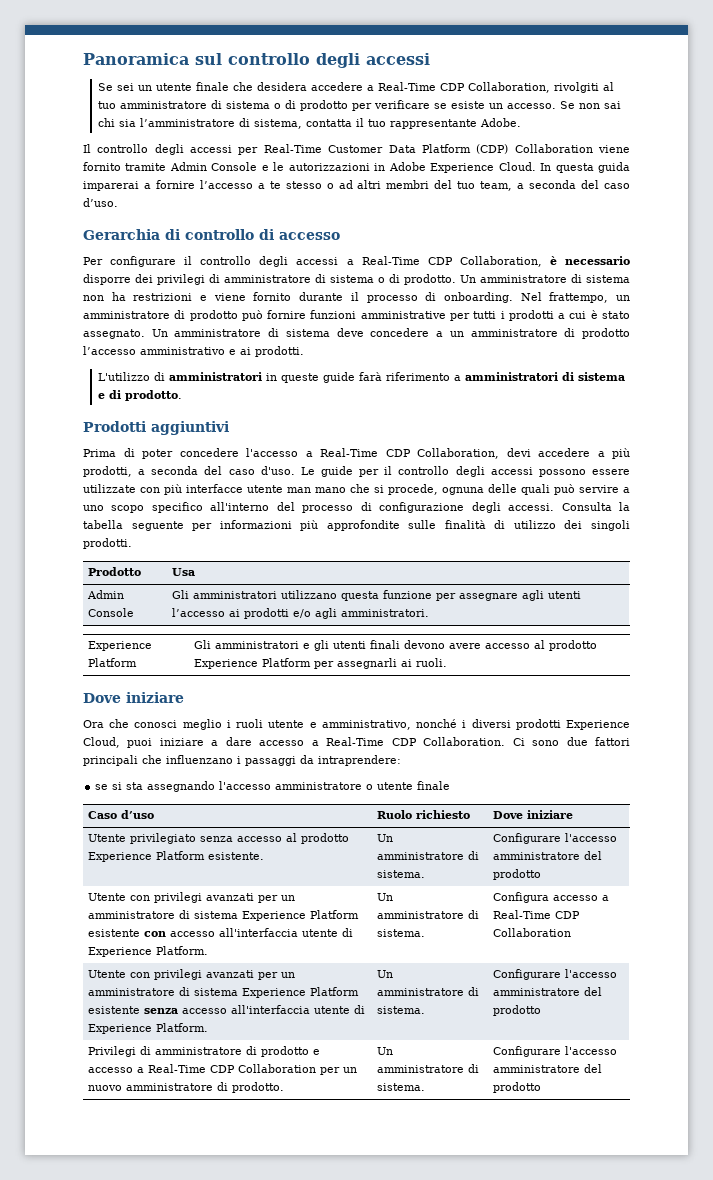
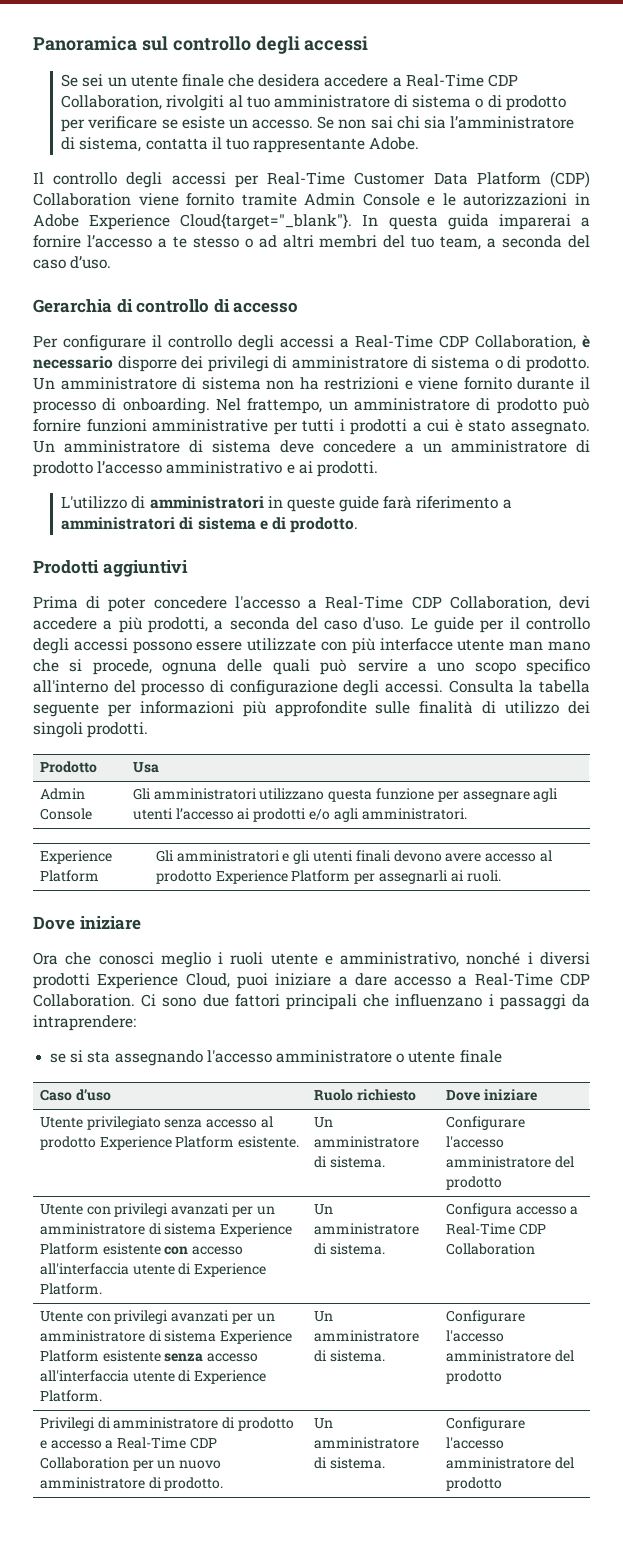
[498,162,536,171] Cloud. -> [180,213,353,230] Cloud{target="_blank"}.

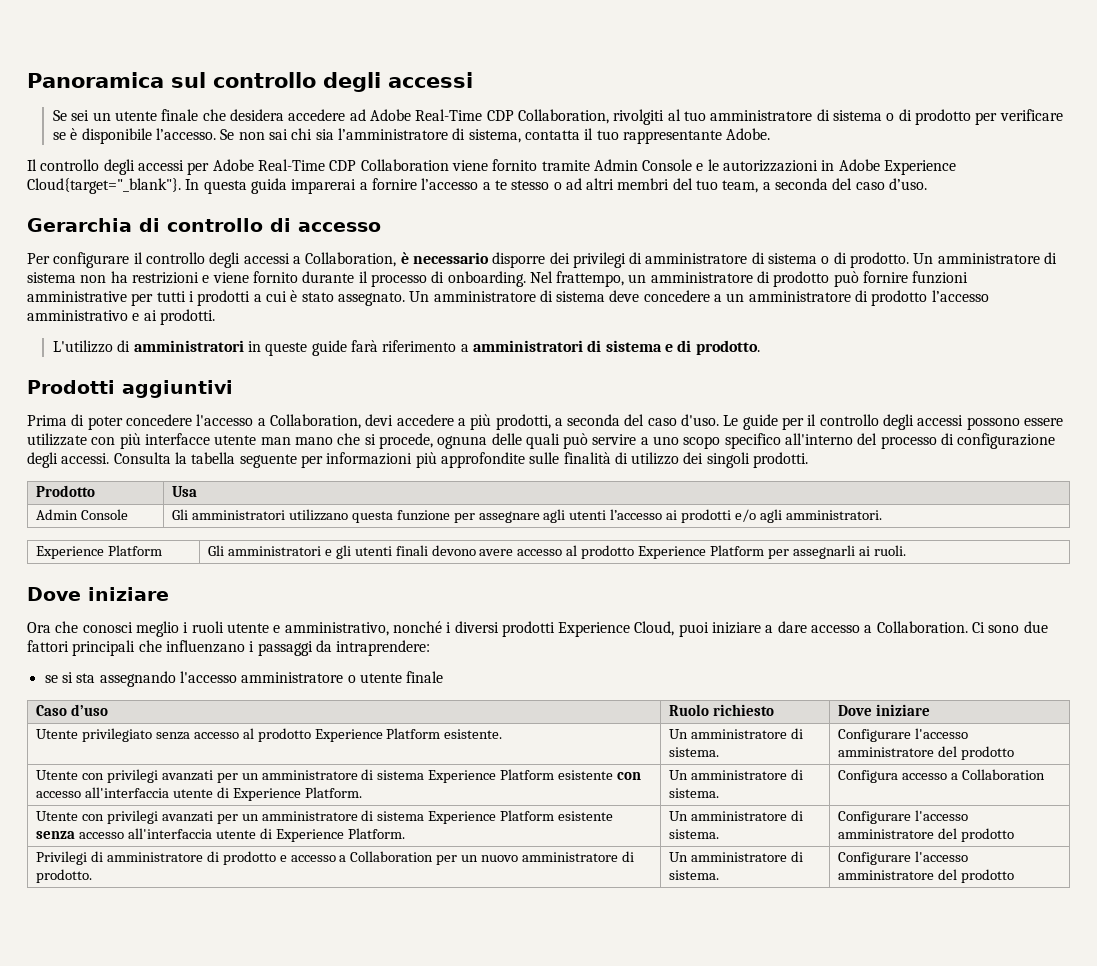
[392,77,402,87] a -> [349,109,412,121] ad Adobe
[181,116,314,129] esiste un accesso. -> [70,128,217,144] è disponibile l’accesso.
[267,171,590,188] Real-Time Customer Data Platform (CDP) -> [212,159,357,171] Adobe Real-Time CDP
[355,335,469,348] Real-Time CDP -> (301, 260) none
[325,596,442,609] Real-Time CDP -> (266, 422) none
[474,973,590,986] Real-Time CDP -> (873, 629) none
[445,1223,546,1235] Real-Time CDP -> (958, 776) none
[117,1437,218,1449] Real-Time CDP -> (347, 858) none

